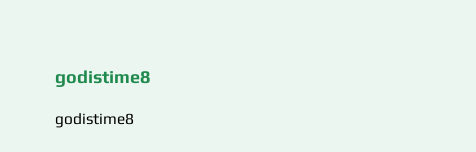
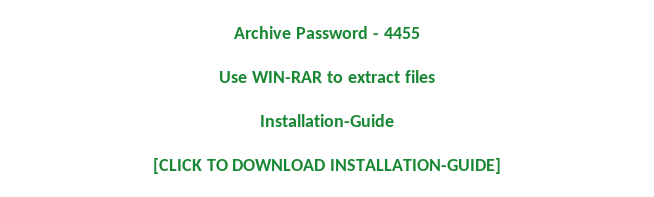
[55,70,150,87] [55,113,134,128] godistime8 // godistime8 -> [234,26,420,39] [219,70,435,83] [260,114,394,127] [152,158,502,174] Archive Password - 4455 // Use WIN-RAR to extract files // Installation-Guide // [CLICK TO DOWNLOAD INSTALLATION-GUIDE]

